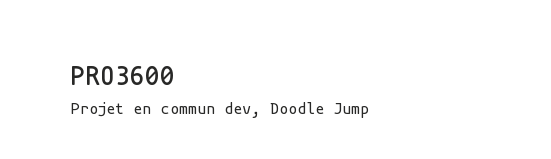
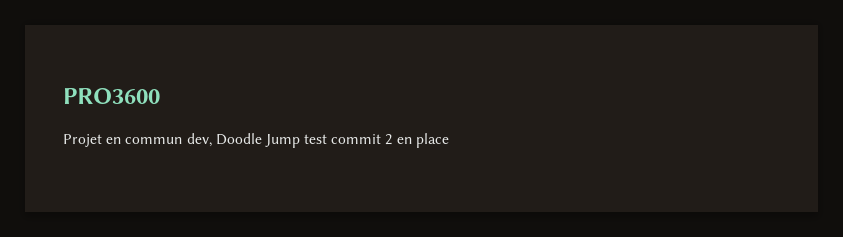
(369, 110) none -> [304,133,449,148] test commit 2 en place

